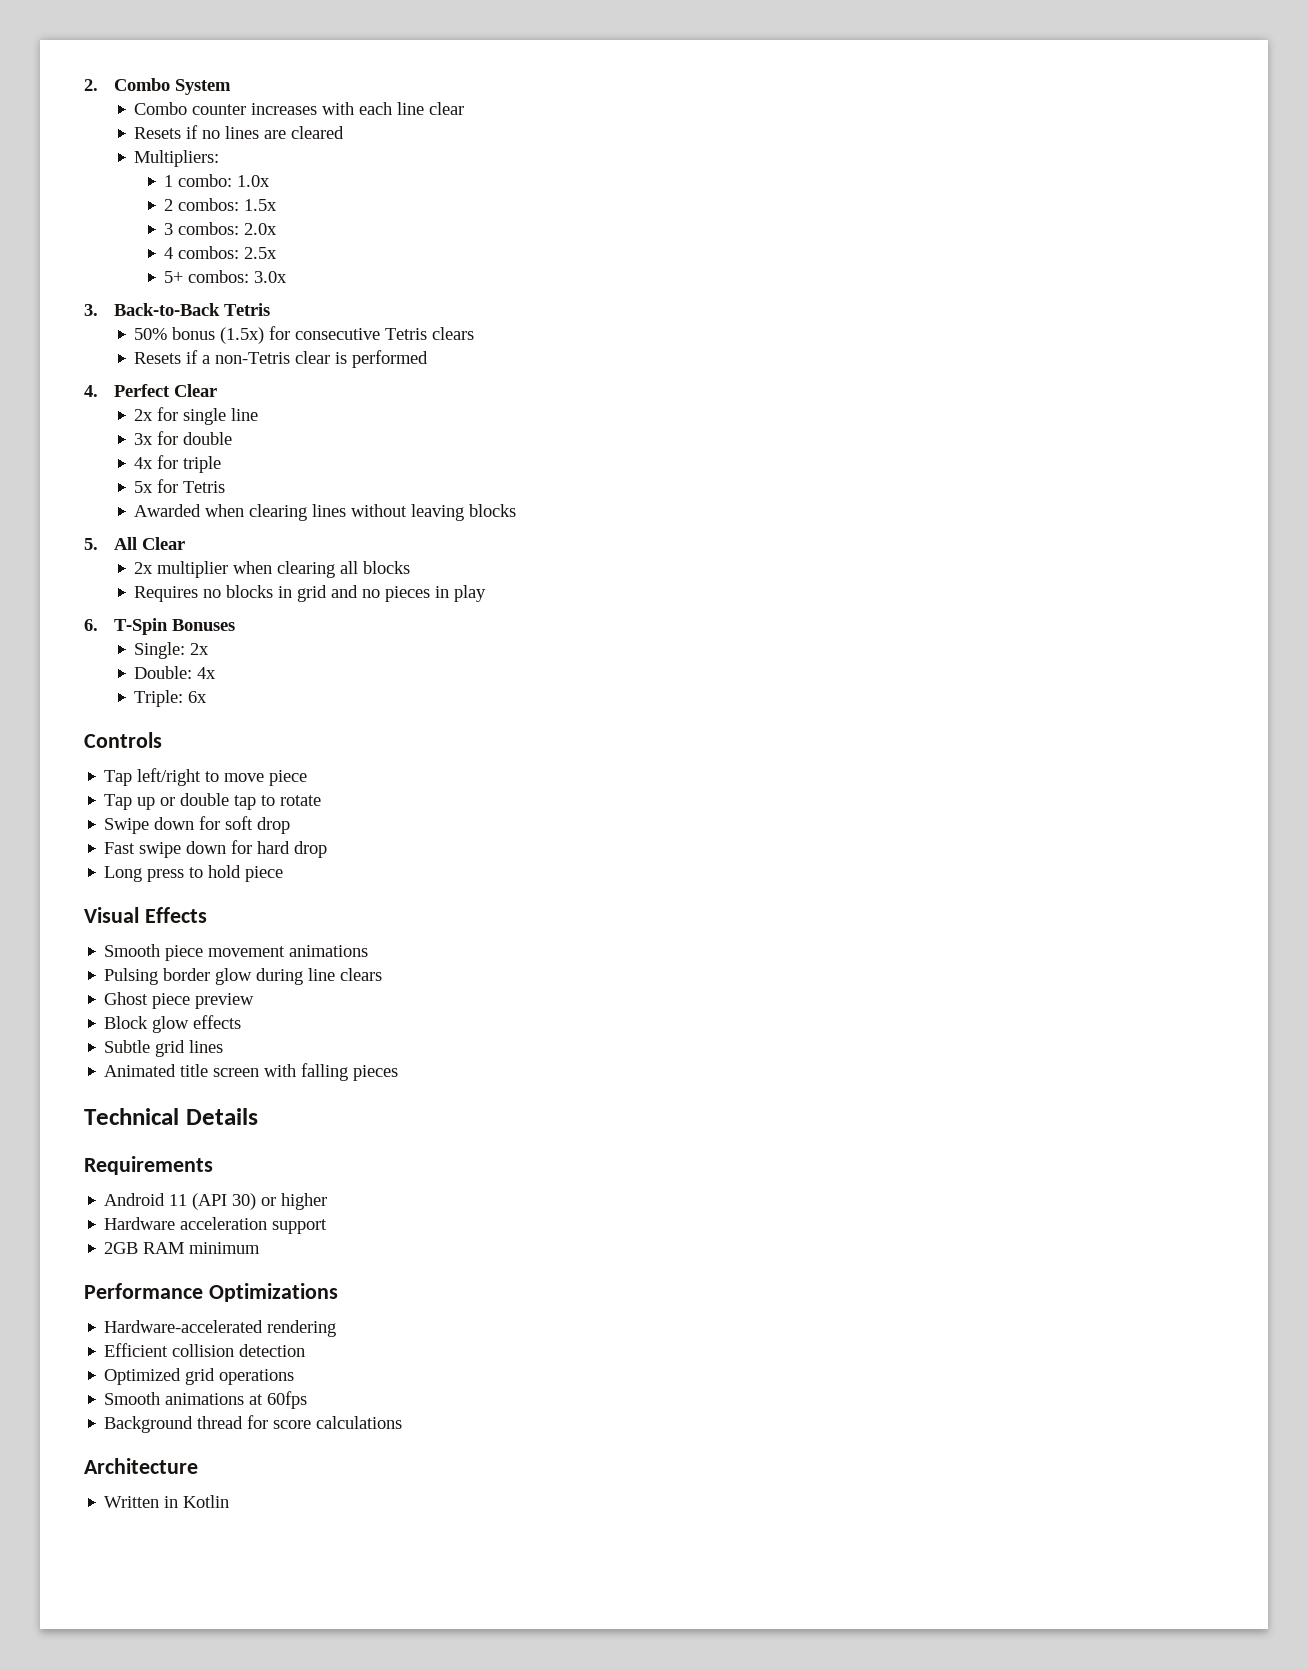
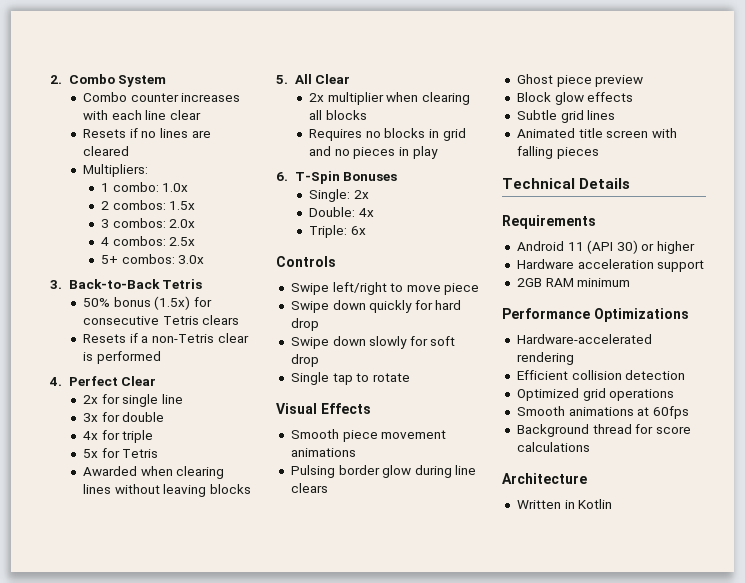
[104,770,133,786] Tap -> [290,283,329,295] Swipe
[104,793,322,810] [104,817,195,834] Tap up or double tap to rotate // Swipe down -> [290,300,462,313] [290,318,319,331] [290,336,408,349] Swipe down quickly for hard drop // Swipe down slowly
[104,840,328,858] [104,865,284,882] Fast swipe down for hard drop // Long press to hold piece -> [290,372,410,385] Single tap to rotate

